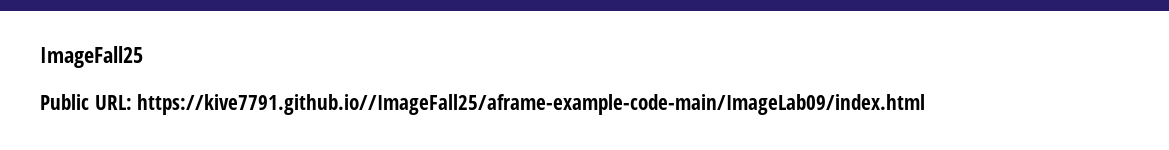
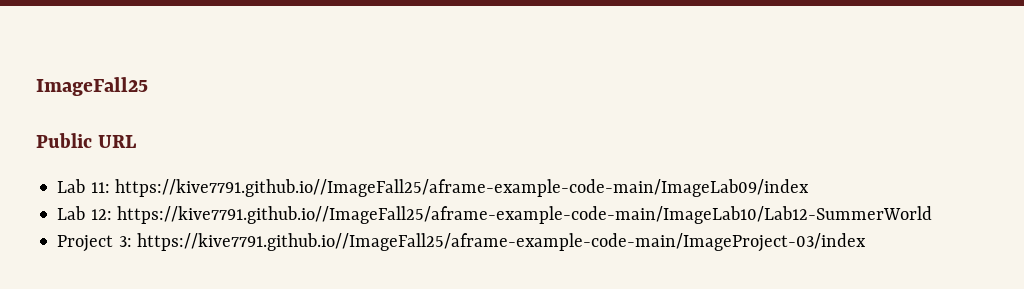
[94,94,926,115] URL: https://kive7791.github.io//ImageFall25/aframe-example-code-main/ImageLab09/index.html -> [97,135,136,148] [57,179,809,197] [57,206,932,224] [57,233,866,252] URL // Lab 11: https://kive7791.github.io//ImageFall25/aframe-example-code-main/ImageLab09/index // Lab 12: https://kive7791.github.io//ImageFall25/aframe-example-code-main/ImageLab10/Lab12-SummerWorld // Project 3: https://kive7791.github.io//ImageFall25/aframe-example-code-main/ImageProject-03/index

